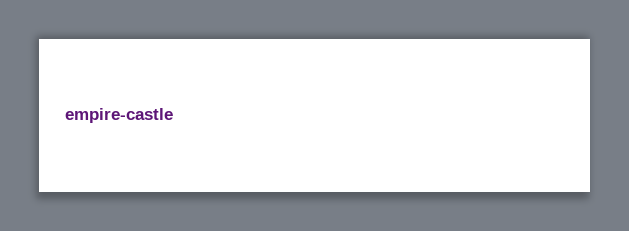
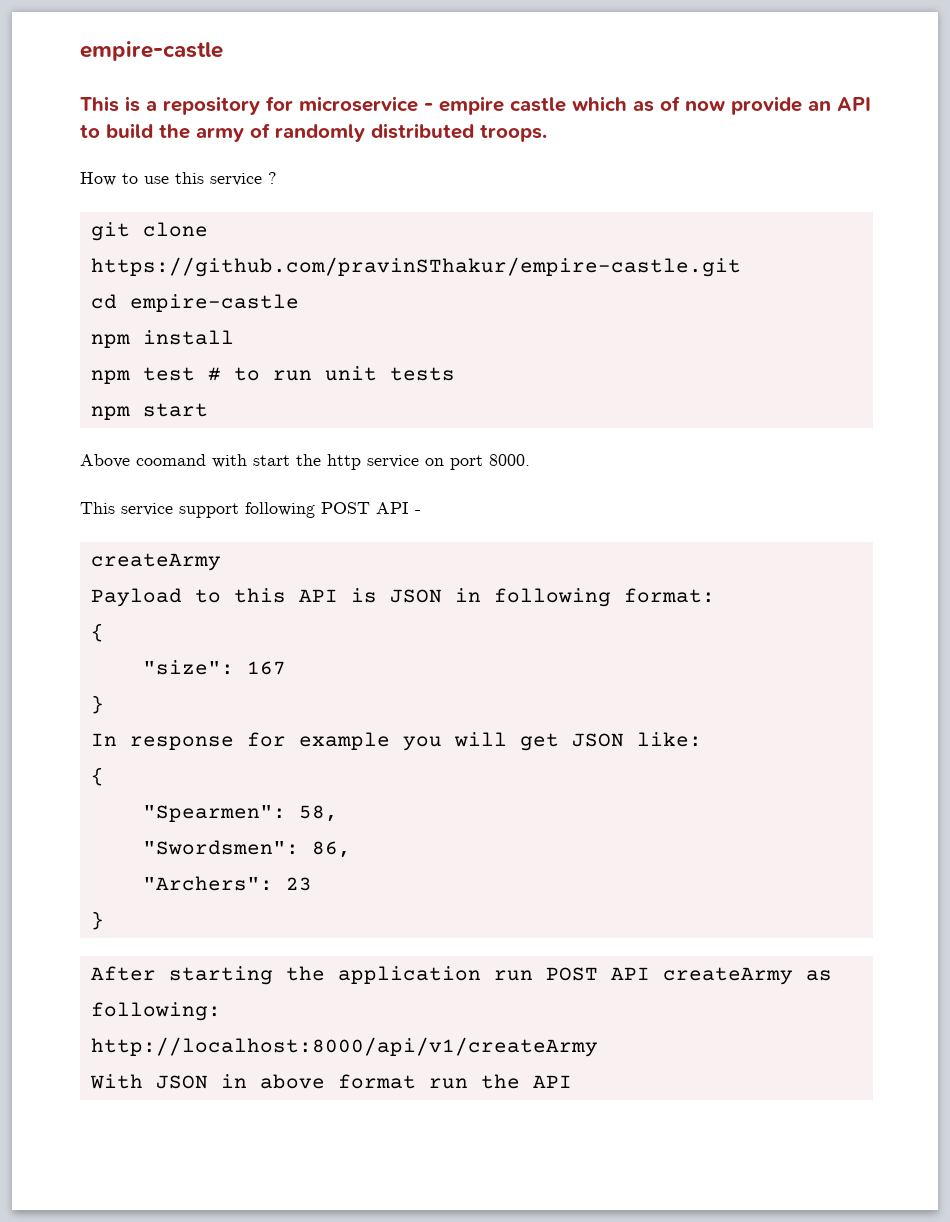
[65,108,173,123] empire-castle -> [80,41,223,61] [80,96,871,115] [80,123,547,142] [80,172,277,186] [90,222,208,241] [90,257,741,277] [90,294,299,312] [90,330,234,348] [90,366,455,384] [90,403,208,420] [80,454,530,470] [80,502,421,518] [90,553,221,571] [90,588,715,607] [90,623,104,642] [142,660,286,675] [90,695,104,714] [90,732,702,751] [90,767,104,786] [142,805,338,822] [142,840,351,858] [142,876,312,891] [90,911,104,930] [90,966,832,985] [90,1002,221,1021] [90,1037,598,1057] [89,1074,572,1089] empire-castle // This is a repository for microservice - empire castle which as of now provide an API to build the army of randomly distributed troops. // How to use this service ? // git clone https://github.com/pravinSThakur/empire-castle.git // cd empire-castle // npm install // npm test # to run unit tests // npm start // Above coomand with start the http service on port 8000. // This service support following POST API - // createArmy // Payload to this API is JSON in following format: // { // "size": 167 // } // In response for example you will get JSON like: // { // "Spearmen": 58, // "Swordsmen": 86, // "Archers": 23 // } // After starting the application run POST API createArmy as following: // http://localhost:8000/api/v1/createArmy // With JSON in above format run the API

